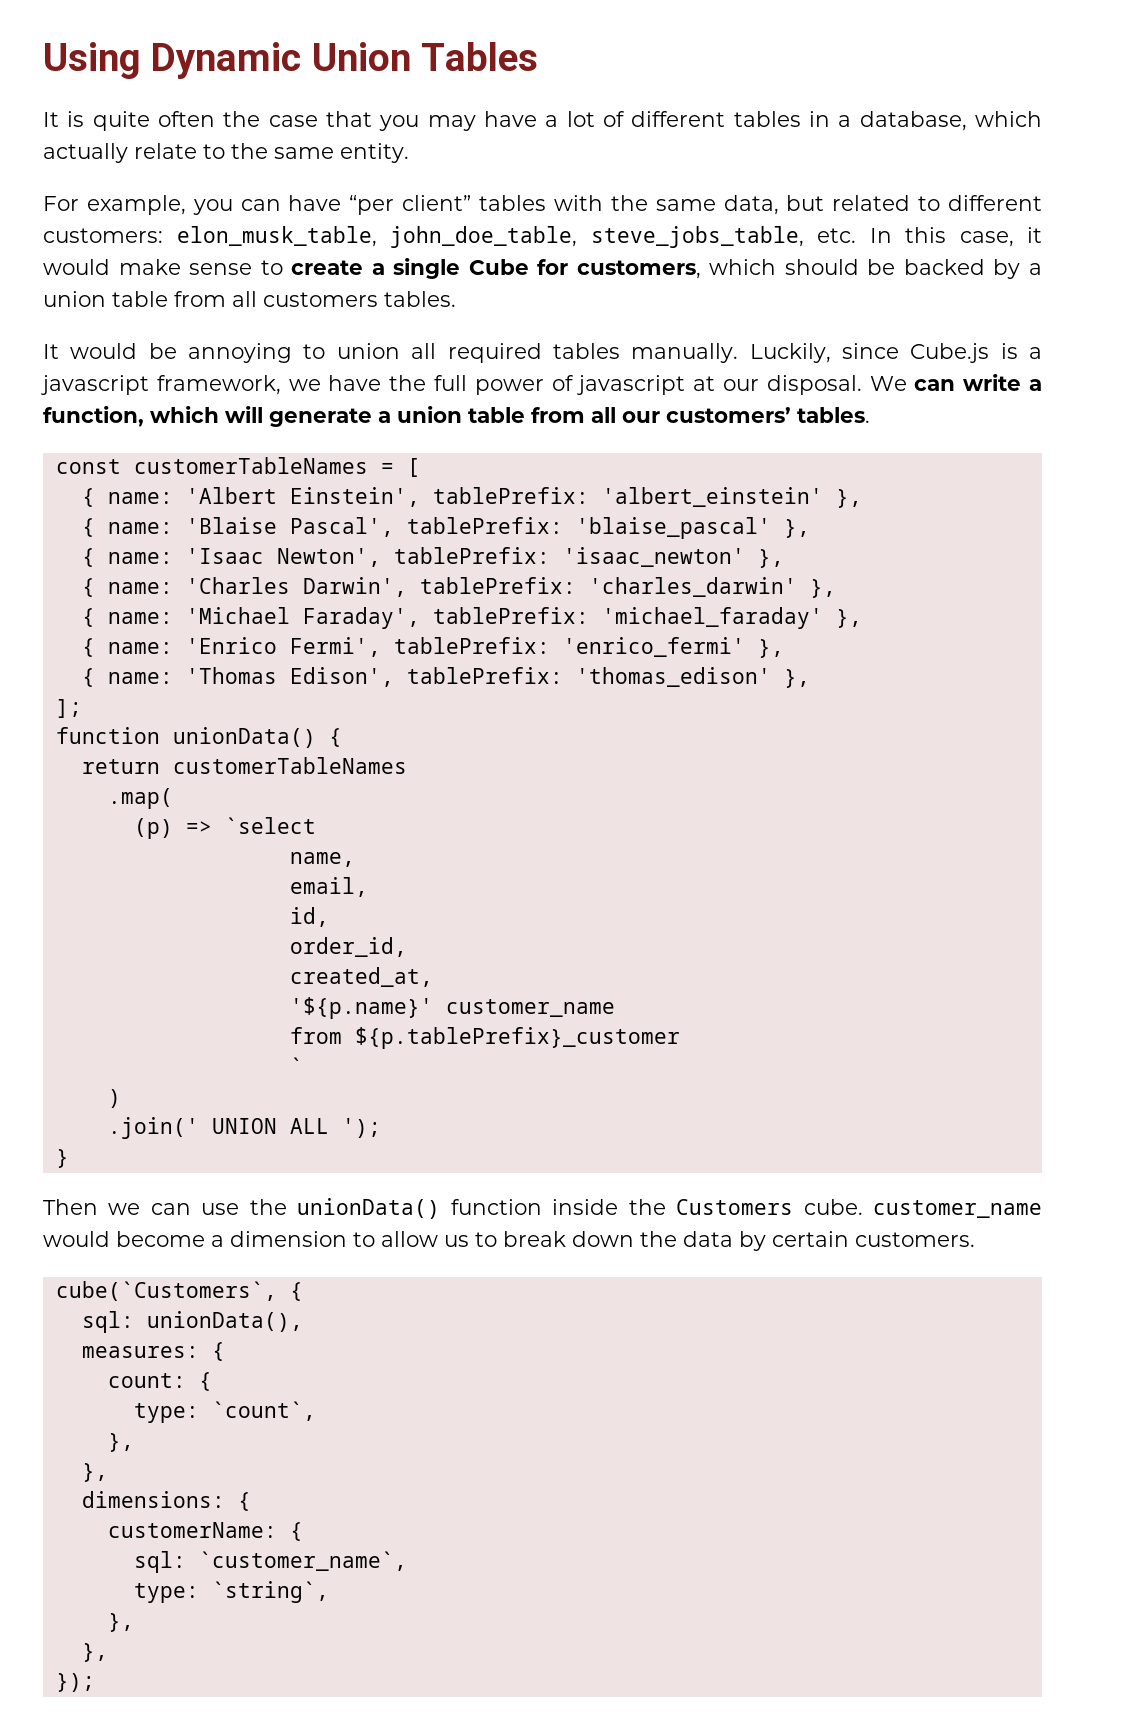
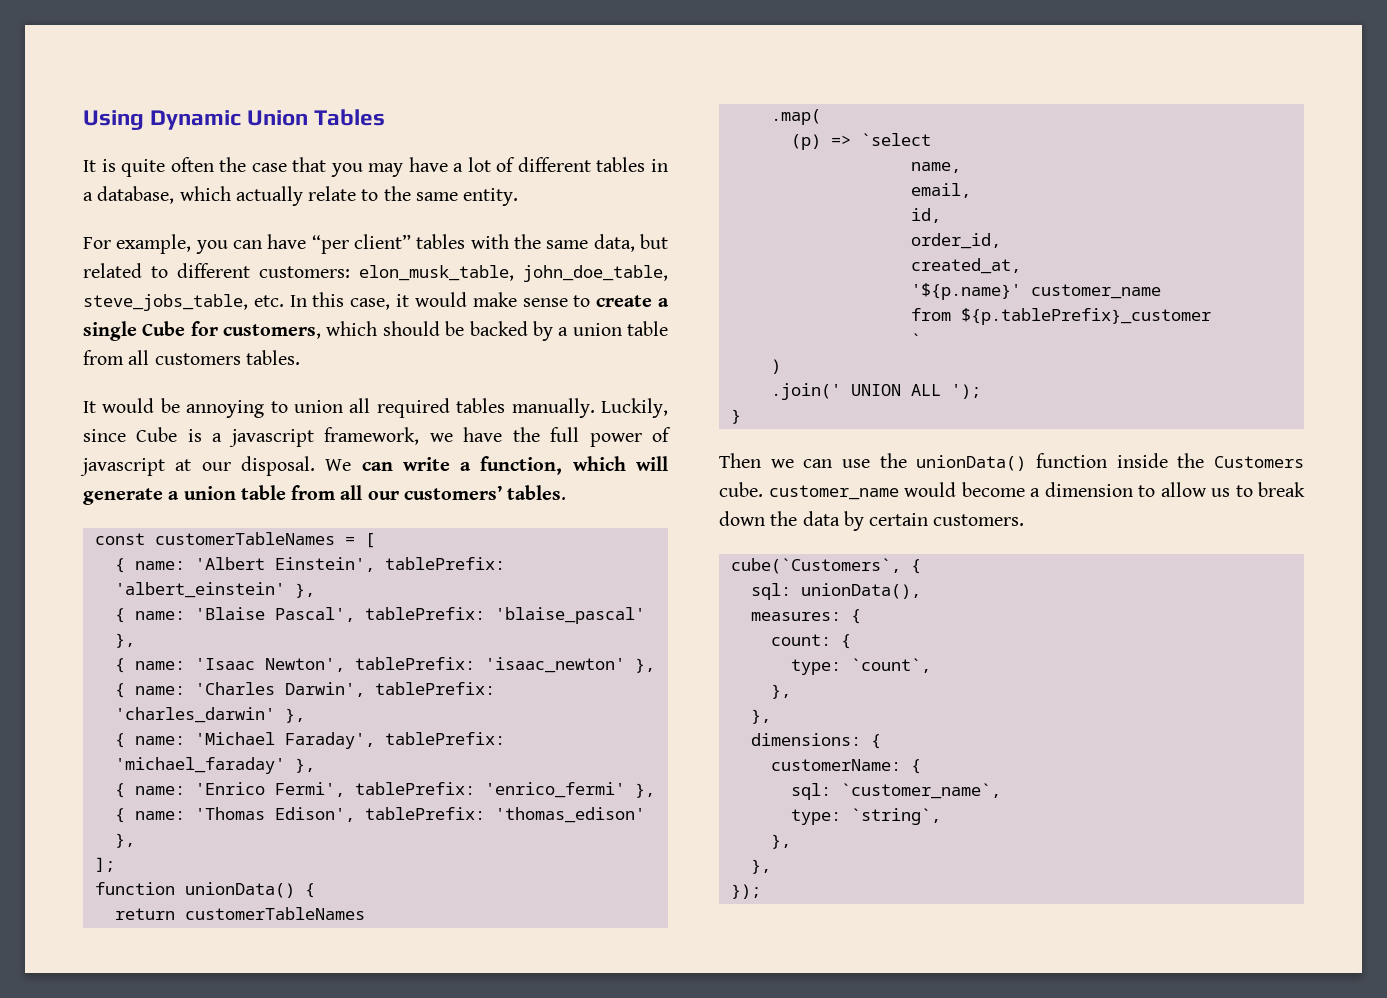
[910,343,990,363] Cube.js -> [136,427,178,442] Cube

